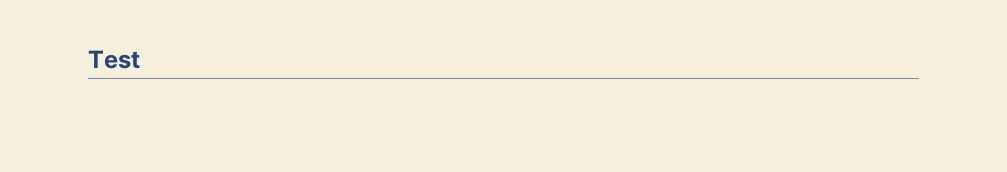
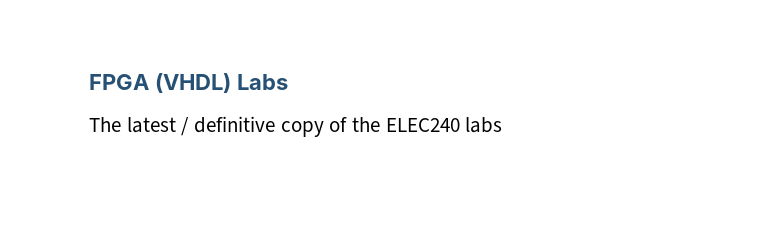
[88,50,140,69] Test -> [89,73,288,93] [89,116,503,137] FPGA (VHDL) Labs // The latest / definitive copy of the ELEC240 labs

